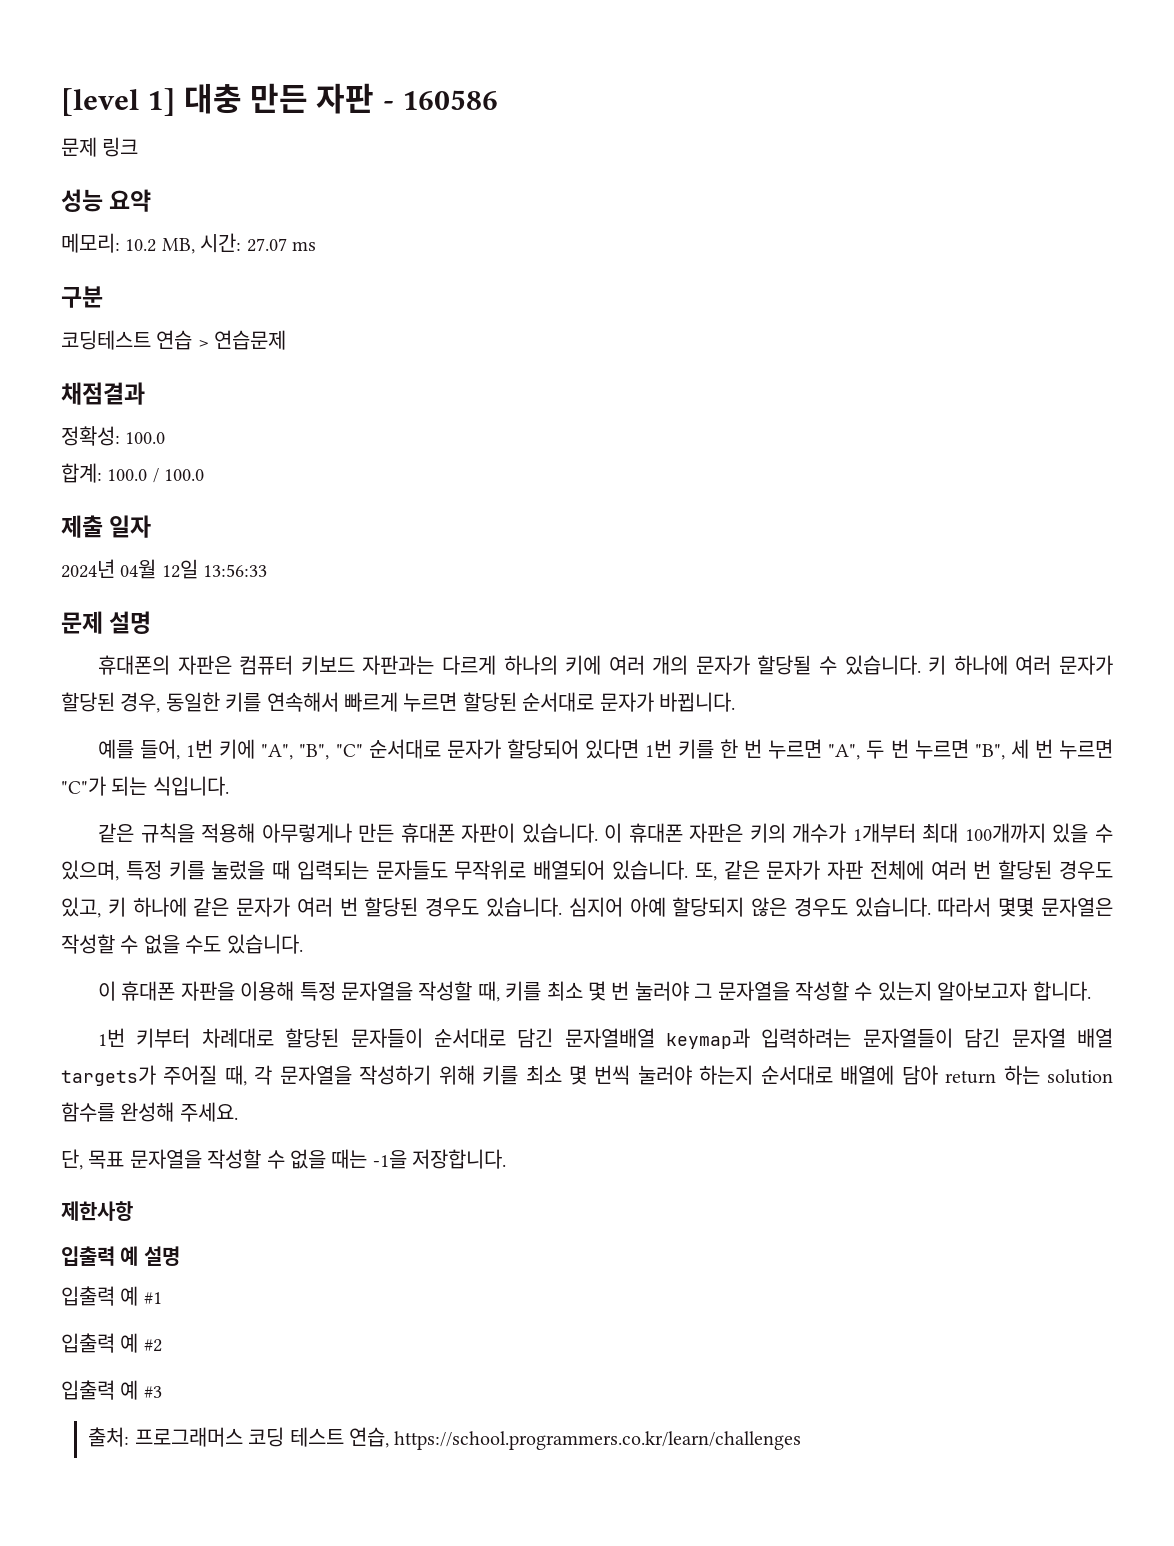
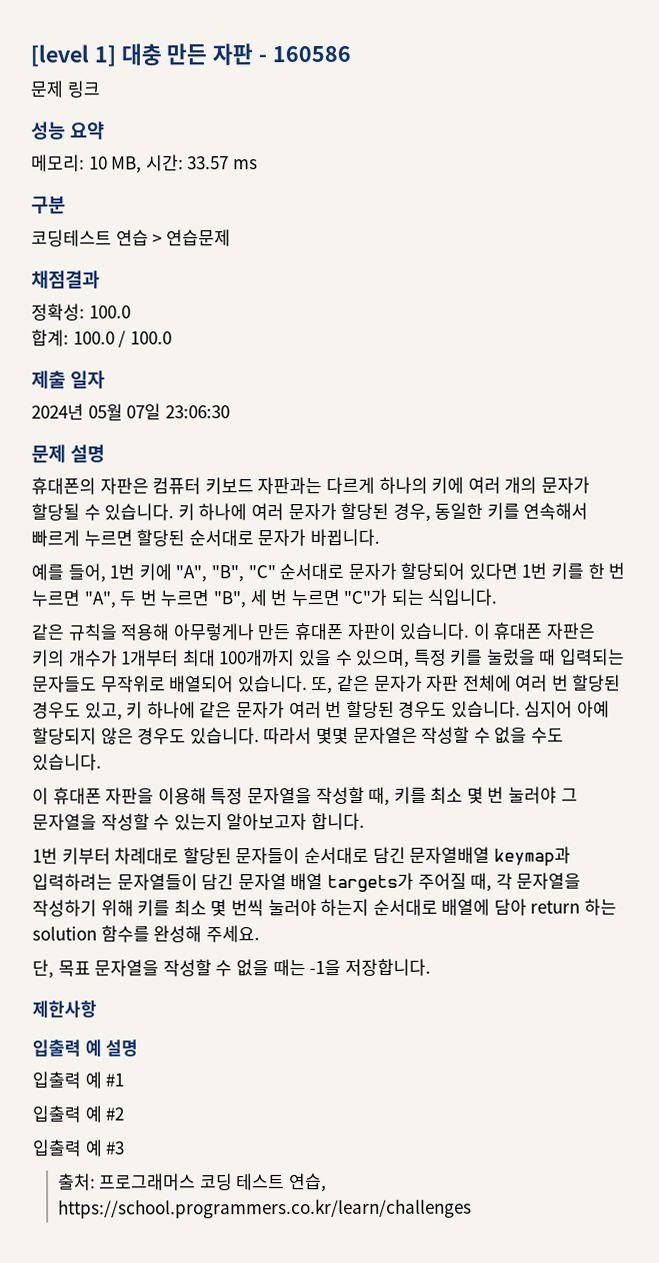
[125,239,157,252] 10.2 -> [88,156,108,170] 10
[246,238,287,252] 27.07 -> [187,156,230,170] 33.57
[120,559,268,579] 04월 12일 13:56:33 -> [87,403,230,421] 05월 07일 23:06:30

